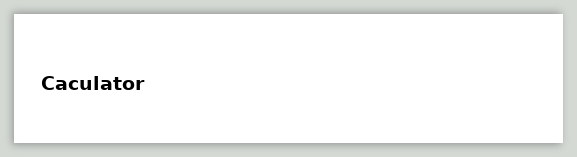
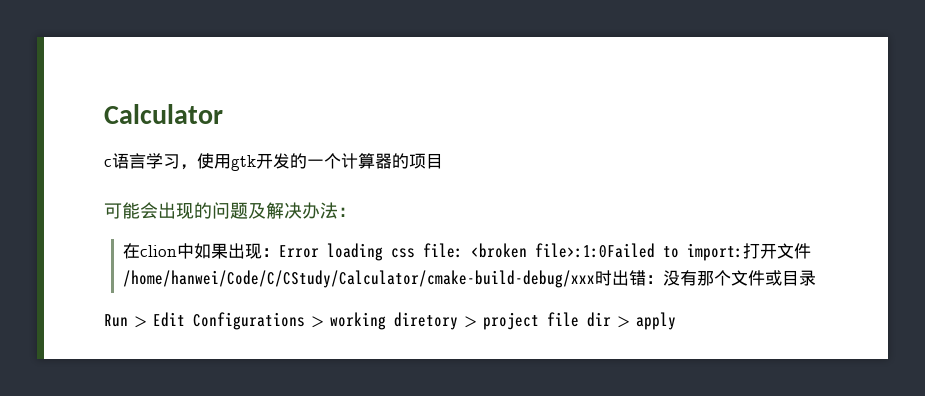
[41,76,145,90] Caculator -> [104,104,223,124] [104,153,443,171] [104,202,356,219] [123,243,812,261] [123,270,817,288] [104,312,676,330] Calculator // c语言学习，使用gtk开发的一个计算器的项目 // 可能会出现的问题及解决办法： // 在clion中如果出现：Error loading css file: <broken file>:1:0Failed to import:打开文件/home/hanwei/Code/C/CStudy/Calculator/cmake-build-debug/xxx时出错：没有那个文件或目录 // Run > Edit Configurations > working diretory > project file dir > apply

